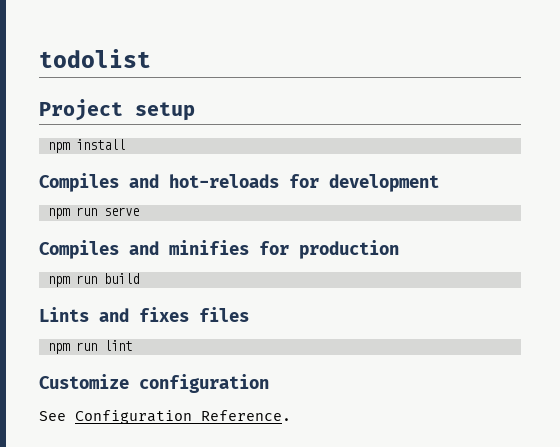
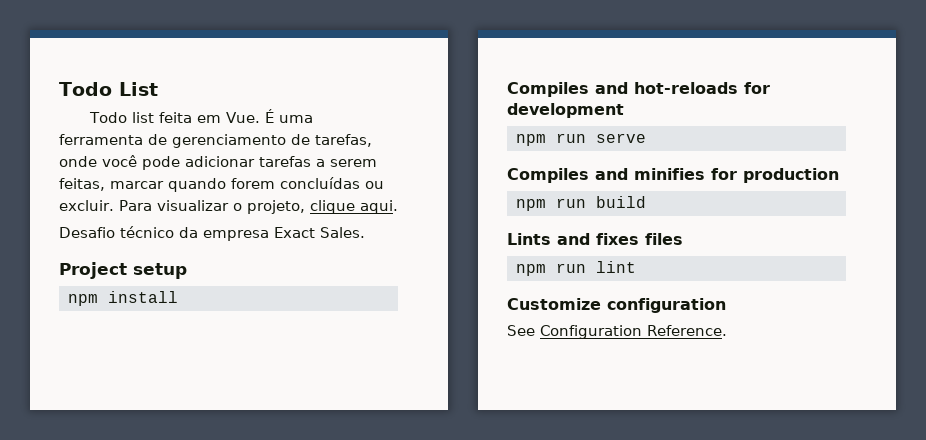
[39,49,151,68] todolist -> [59,82,158,96] [89,109,314,123] [59,134,372,148] [59,155,377,170] [59,177,384,192] [59,200,398,214] [59,226,365,241] Todo List // Todo list feita em Vue. É uma ferramenta de gerenciamento de tarefas, onde você pode adicionar tarefas a serem feitas, marcar quando forem concluídas ou excluir. Para visualizar o projeto, clique aqui. // Desafio técnico da empresa Exact Sales.

